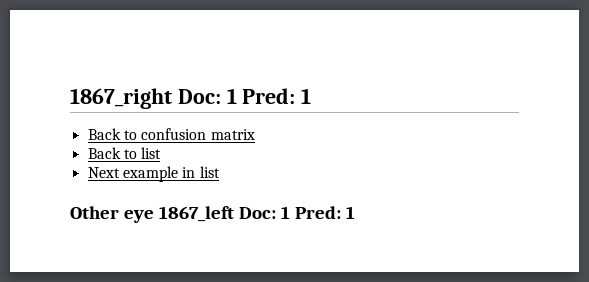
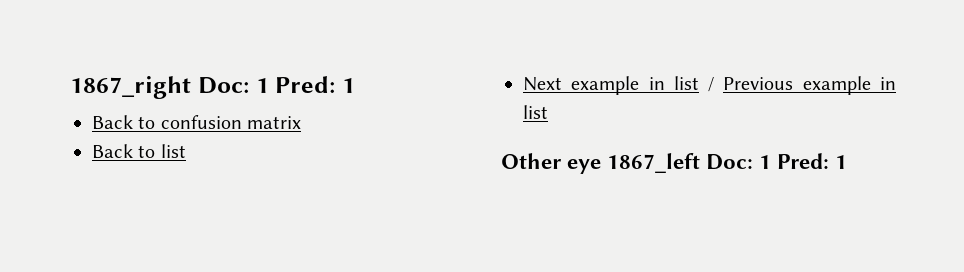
(220, 172) none -> [708,76,896,95] [523,105,548,119] / Previous example in list

